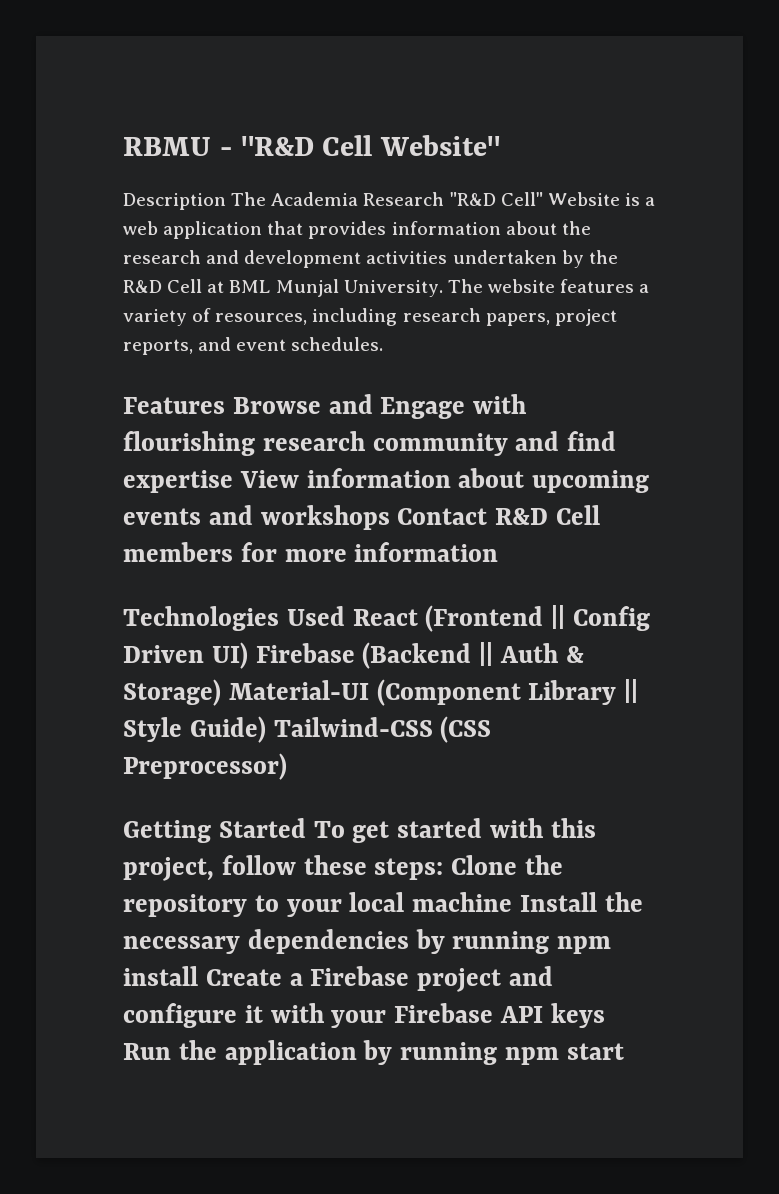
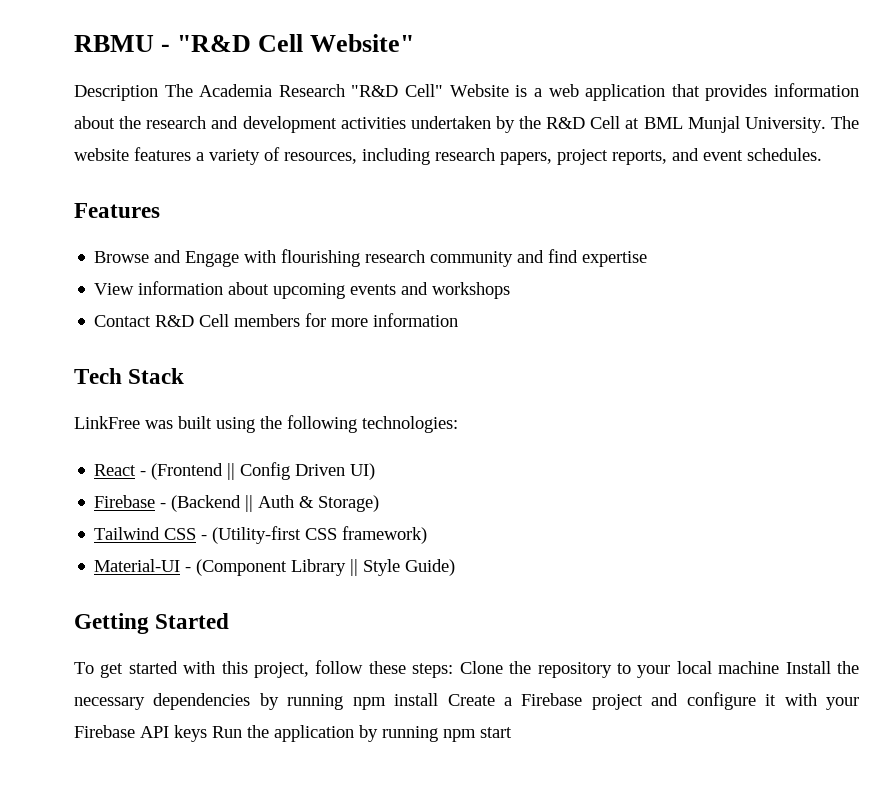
(225, 405) none -> (160, 210) //
(233, 481) none -> (648, 259) //
(390, 517) none -> (511, 290) //
[123,606,418,631] Technologies Used React -> [74,368,185,384] [74,415,458,433] [94,464,147,476] Tech Stack // LinkFree was built using the following technologies: // React -
[255,643,355,663] Firebase -> [94,495,167,508] // Firebase -
[228,680,369,700] Material-UI -> [94,526,428,544] [94,559,192,572] // Tailwind CSS - (Utility-first CSS framework) // Material-UI -
[273,716,492,743] [123,753,287,780] Tailwind-CSS (CSS Preprocessor) -> (456, 567) none
(306, 828) none -> (230, 621) //

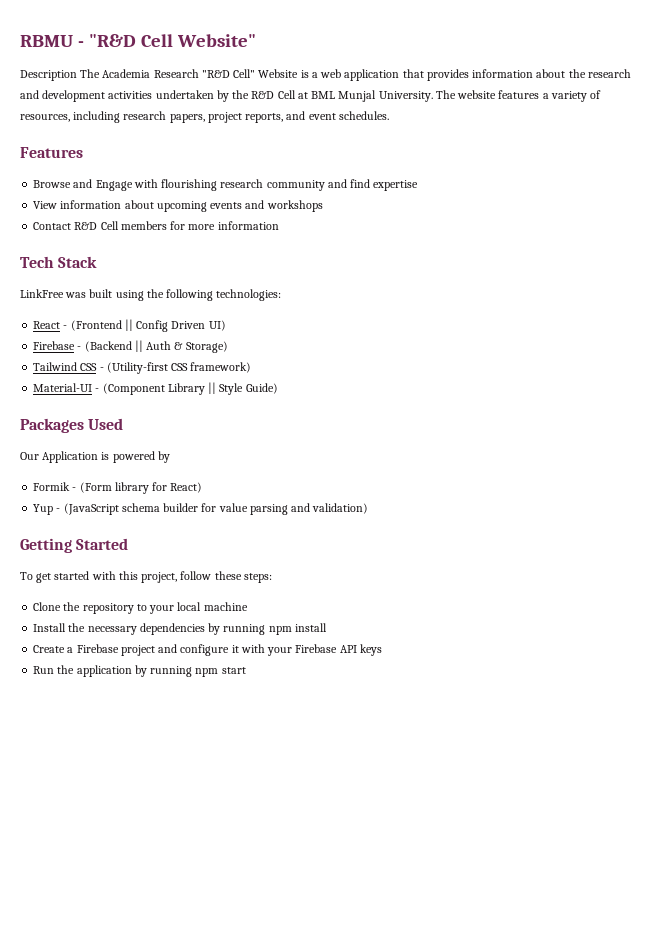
(456, 567) none -> [20,418,124,433] [20,451,170,463] [33,482,203,494] [33,503,369,515] // Packages Used // Our Application is powered by // Formik - (Form library for React) // Yup - (JavaScript schema builder for value parsing and validation)
(454, 670) none -> (272, 578) //
(780, 667) none -> (248, 606) //
(439, 699) none -> (327, 627) //
(207, 733) none -> (382, 650) //

